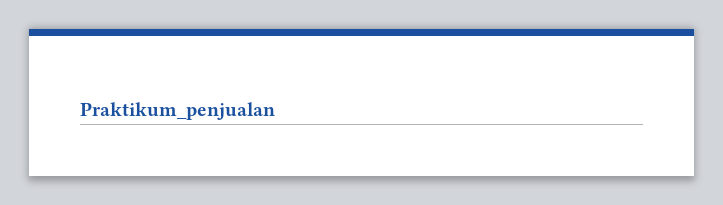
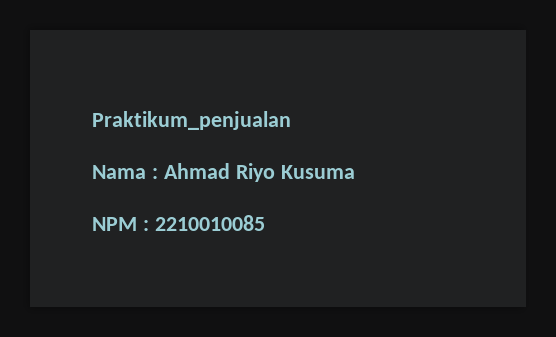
(275, 111) none -> [92,163,355,182] [92,215,265,231] // Nama : Ahmad Riyo Kusuma // NPM : 2210010085

